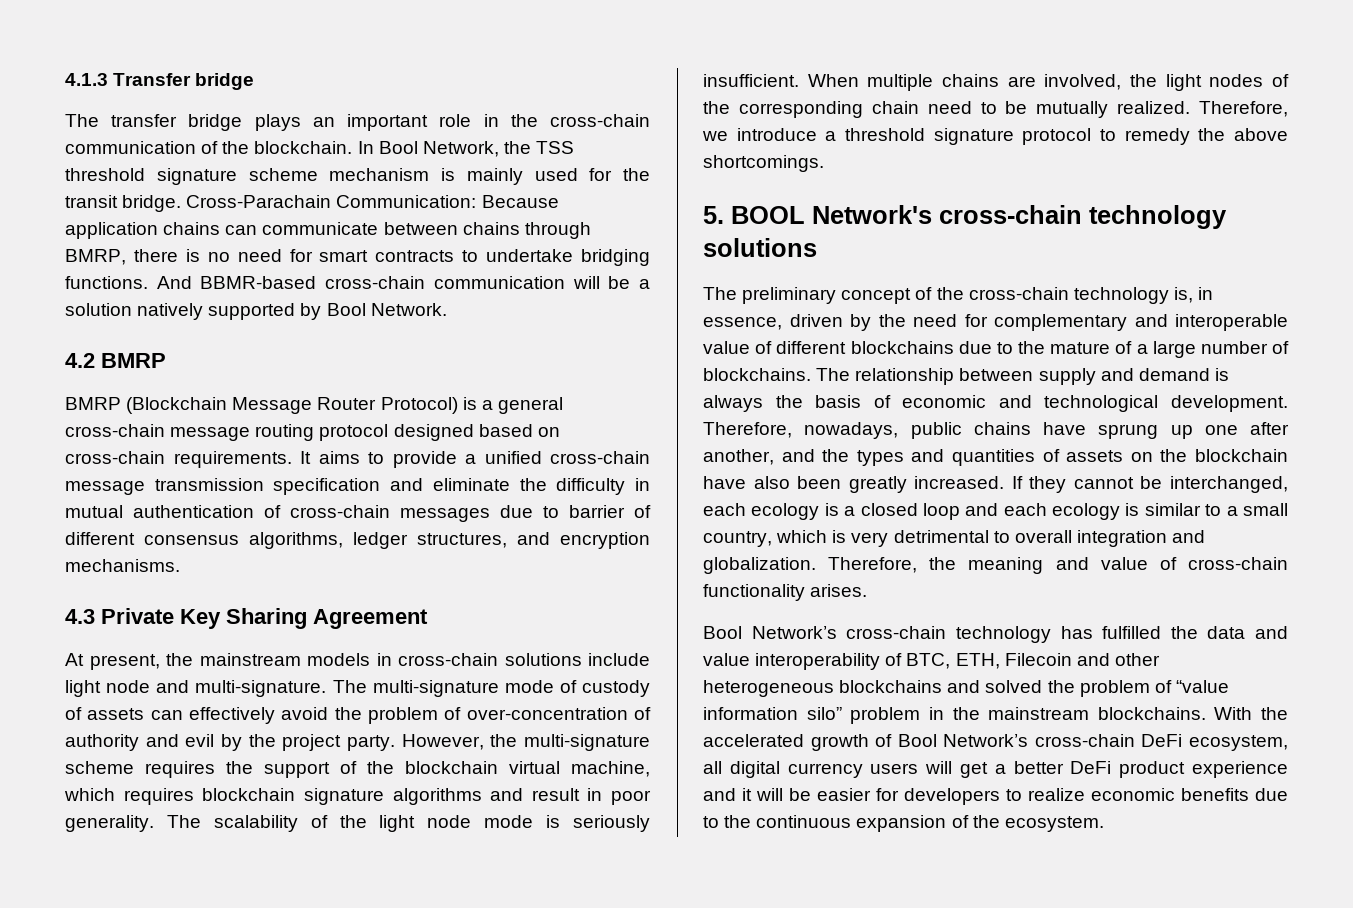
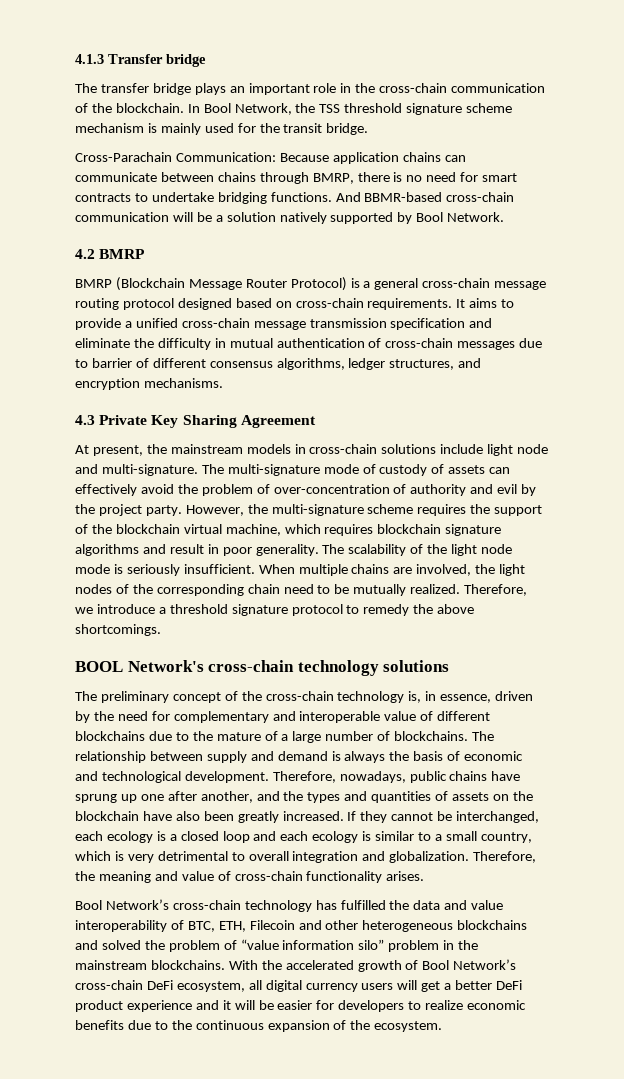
(182, 203) none -> (369, 129) //
[703,206,724,224] 5. -> (161, 630) none

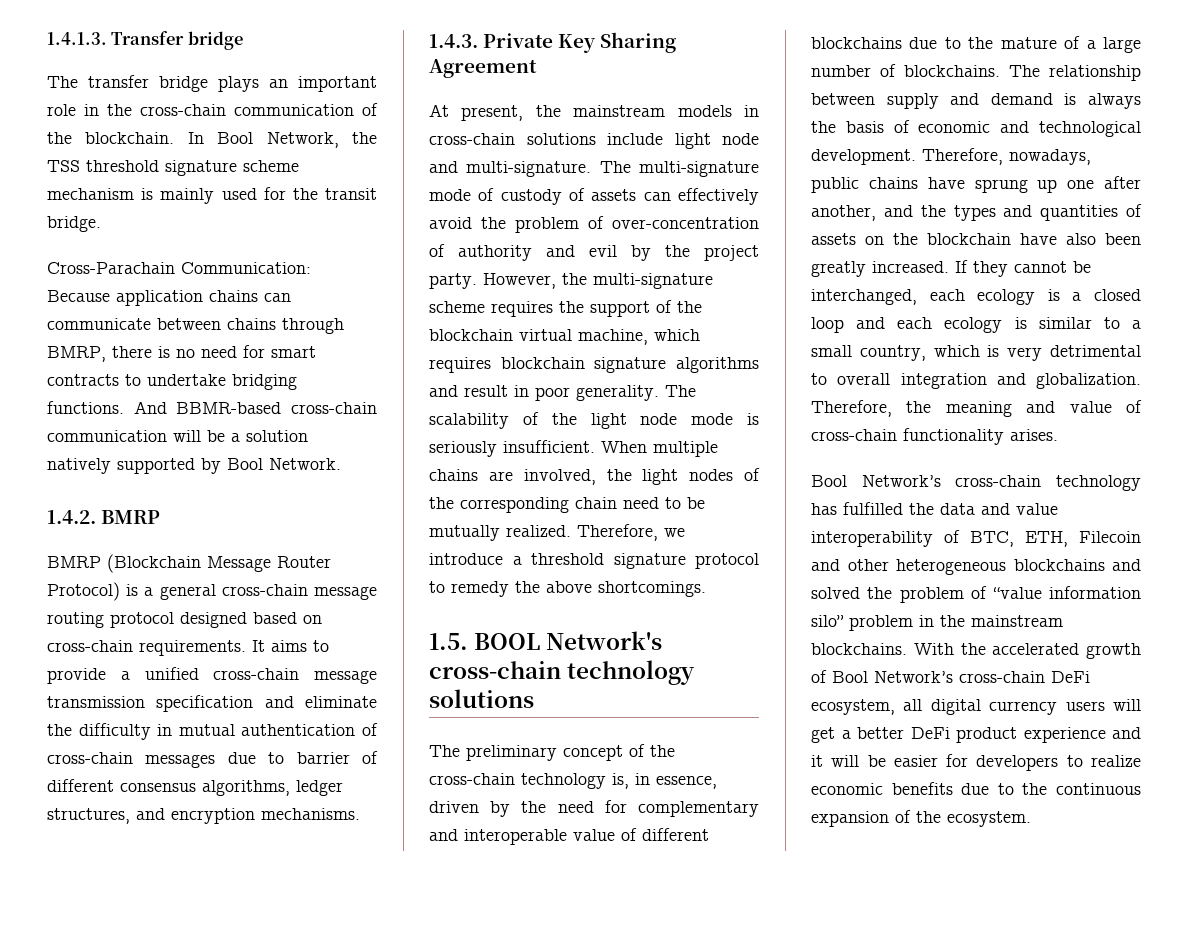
[75,54,104,64] 4.1.3 -> [47,32,107,45] 1.4.1.3.
[75,249,95,259] 4.2 -> [47,510,96,524] 1.4.2.
[75,415,95,425] 4.3 -> [429,34,478,48] 1.4.3.
(161, 630) none -> [429,633,468,650] 1.5.

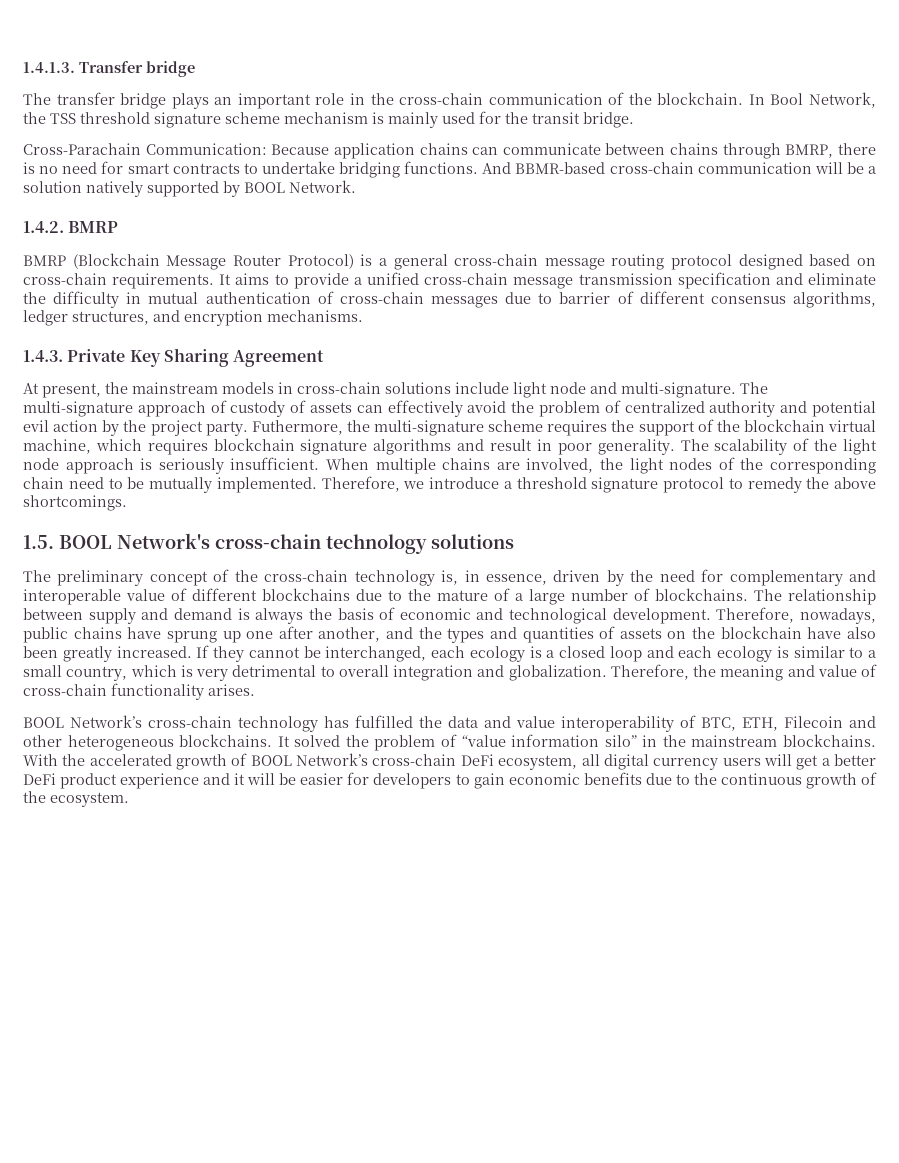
[227,458,263,470] Bool -> [244,182,285,193] BOOL
[429,189,471,201] mode -> [137,401,206,417] approach
[612,217,759,229] [429,244,617,261] over-concentration of authority and evil -> [624,401,876,417] [23,420,99,432] centralized authority and potential evil action
[483,273,556,289] However, -> [251,420,343,435] Futhermore,
[691,413,734,425] mode -> [65,458,134,474] approach
[506,525,571,537] realized. -> [216,477,317,493] implemented.
[811,475,847,487] Bool -> [23,717,64,728] BOOL
[1013,559,1141,571] blockchains and -> [179,734,290,747] blockchains. It
[849,615,913,631] problem -> (637, 741) none
[832,671,868,683] Bool -> [250,755,292,766] BOOL
[1091,755,1141,767] realize -> [473,773,505,789] gain
[811,811,889,827] expansion -> [805,773,857,789] growth

